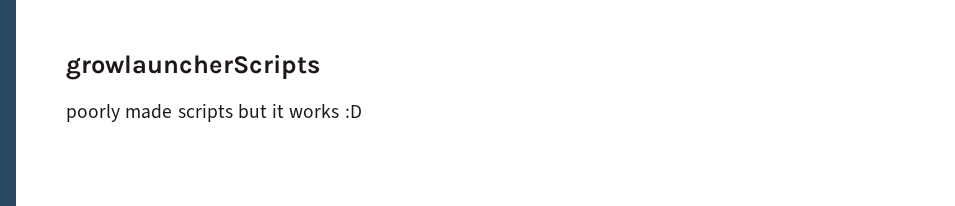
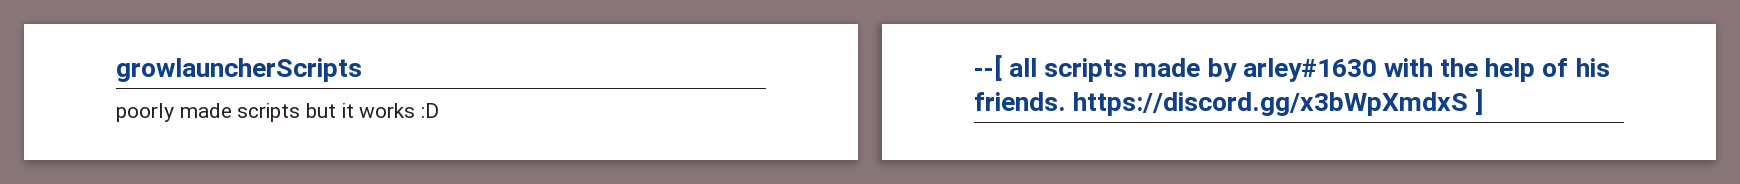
(362, 111) none -> [974,55,1610,82] [974,89,1484,116] // --[ all scripts made by arley#1630 with the help of his friends. https://discord.gg/x3bWpXmdxS ]

